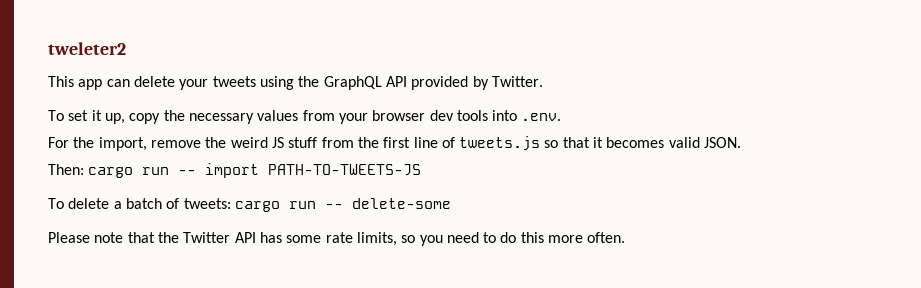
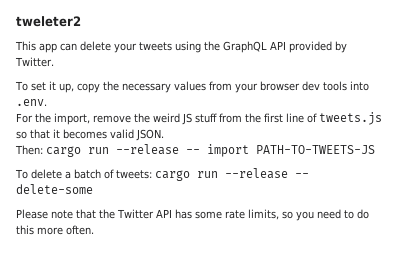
(170, 171) none -> [116,144,179,155] --release
(316, 205) none -> [224,168,288,179] --release

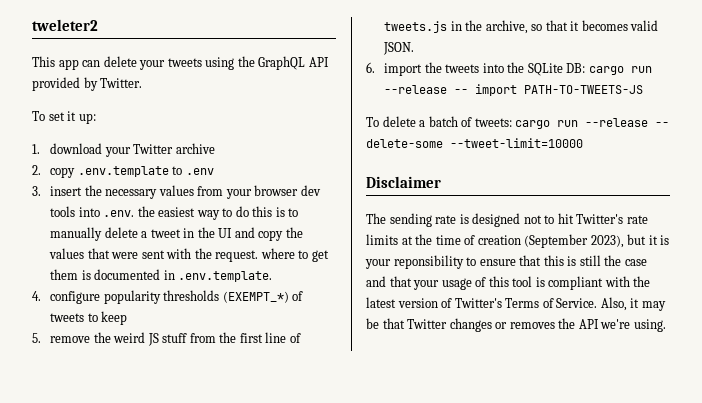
[58,83,100,93] up, copy -> [78,113,96,124] [32,143,215,157] [32,165,214,178] [32,186,83,196] up: // 1. download your Twitter archive // 2. copy .env.template to .env // 3. insert
[16,113,90,125] // For the import, -> [137,206,299,220] [50,227,303,241] [49,248,329,262] [50,269,273,282] [32,290,304,304] [50,311,128,325] [32,333,41,343] the easiest way to do this is to manually delete a tweet in the UI and copy the values that were sent with the request. where to get them is documented in .env.template. // 4. configure popularity thresholds (EXEMPT_*) of tweets to keep // 5.
(382, 118) none -> [450,20,528,34] in the archive,
[15,145,43,155] Then: -> [366,62,586,76] 6. import the tweets into the SQLite DB:
[16,209,369,221] [16,225,94,235] // Please note that the Twitter API has some rate limits, so you need to do this more often. -> [450,138,583,148] [366,176,441,188] [366,213,648,227] [366,234,670,248] [365,255,647,269] [366,276,651,290] [366,297,666,311] [366,318,666,332] --tweet-limit=10000 // Disclaimer // The sending rate is designed not to hit Twitter's rate limits at the time of creation (September 2023), but it is your reponsibility to ensure that this is still the case and that your usage of this tool is compliant with the latest version of Twitter's Terms of Service. Also, it may be that Twitter changes or removes the API we're using.

